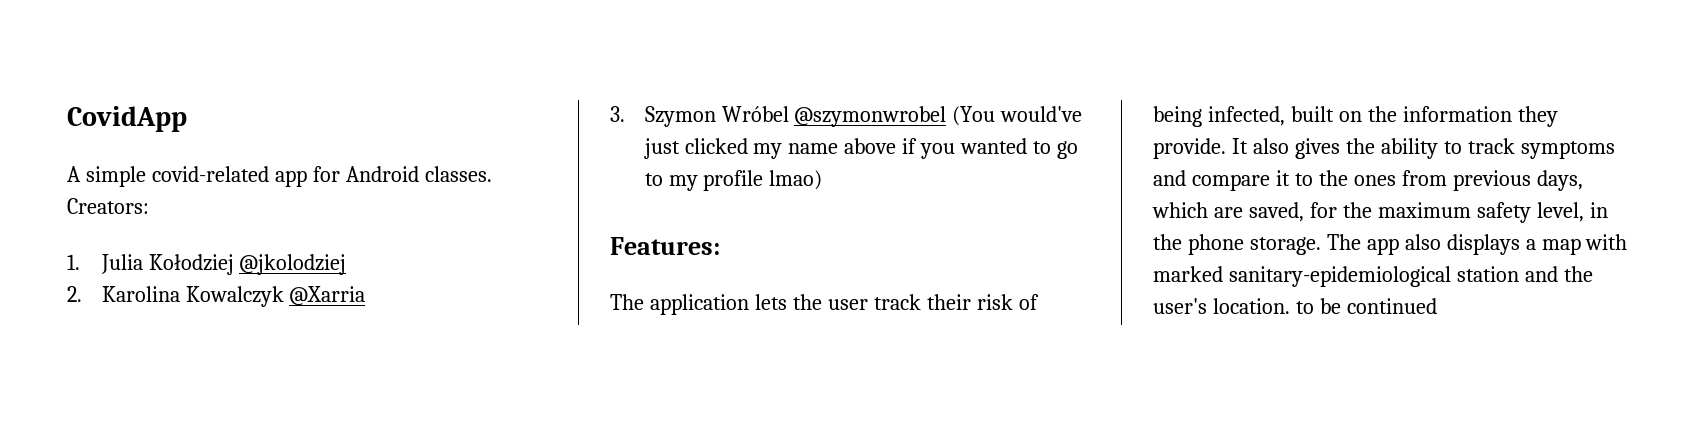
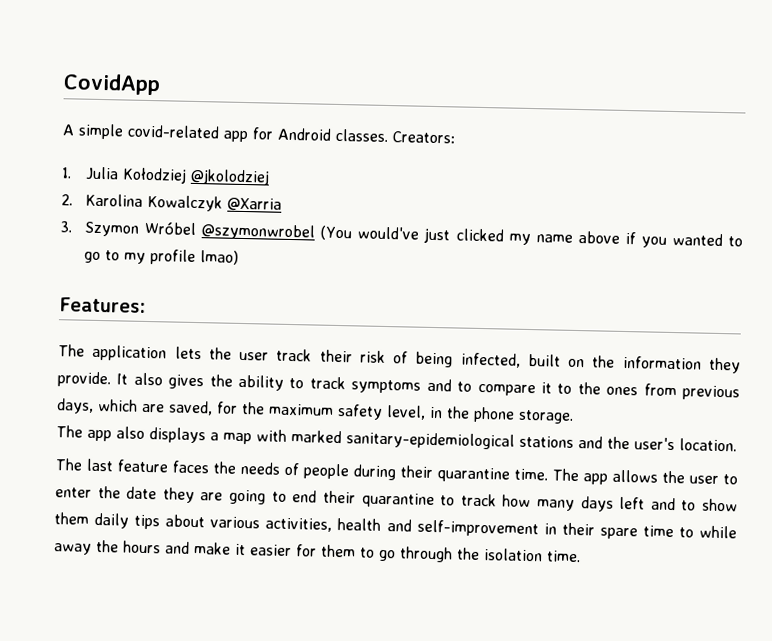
(1186, 178) none -> [457,381,473,392] to
(1321, 246) none -> (574, 416) //
[1456,266,1519,282] station -> [519,435,574,448] stations
[1295,298,1437,314] to be continued -> [55,458,738,485] [55,485,738,512] [54,512,737,540] [54,539,581,563] // The last feature faces the needs of people during their quarantine time. The app allows the user to enter the date they are going to end their quarantine to track how many days left and to show them daily tips about various activities, health and self-improvement in their spare time to while away the hours and make it easier for them to go through the isolation time.

